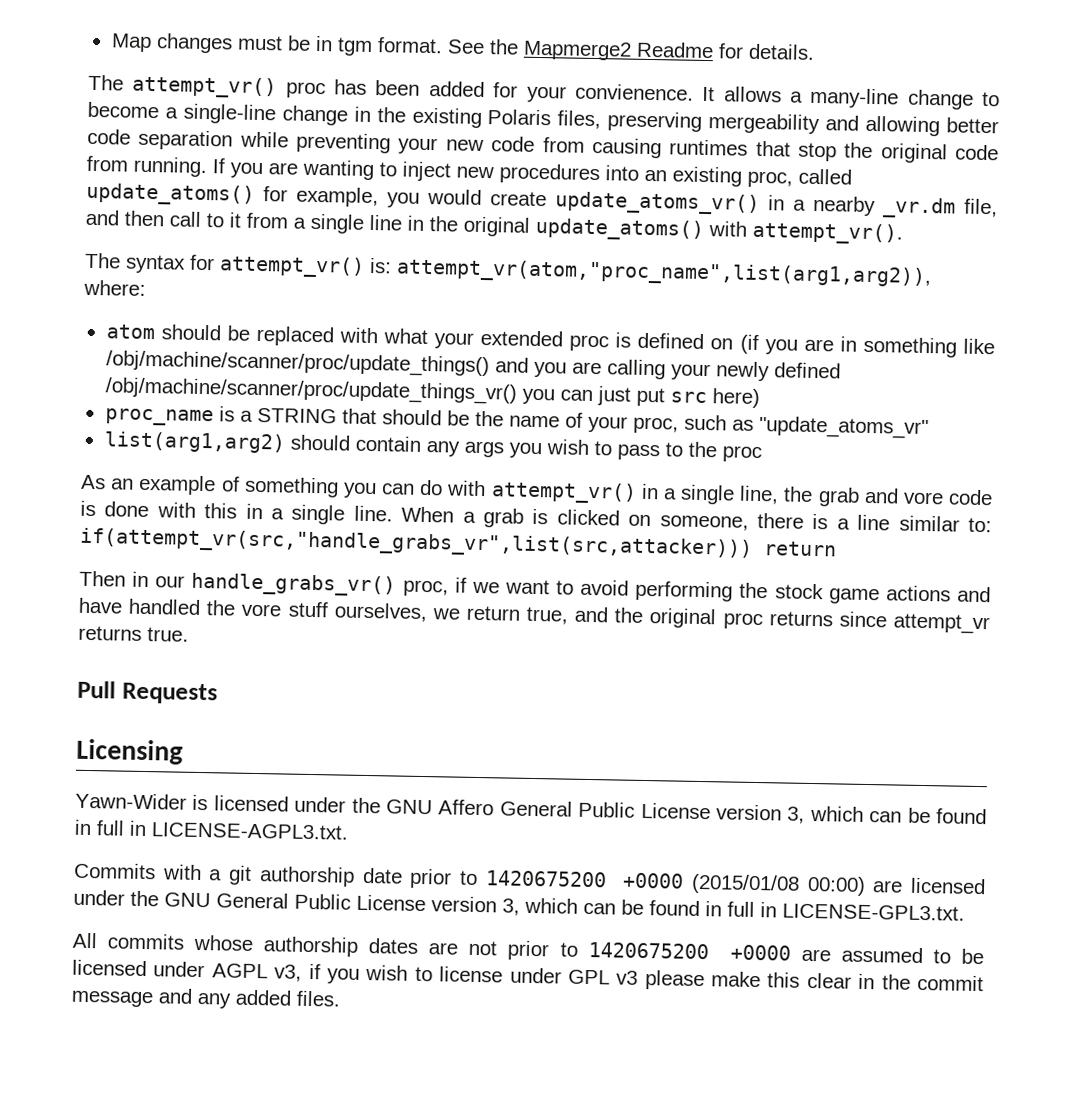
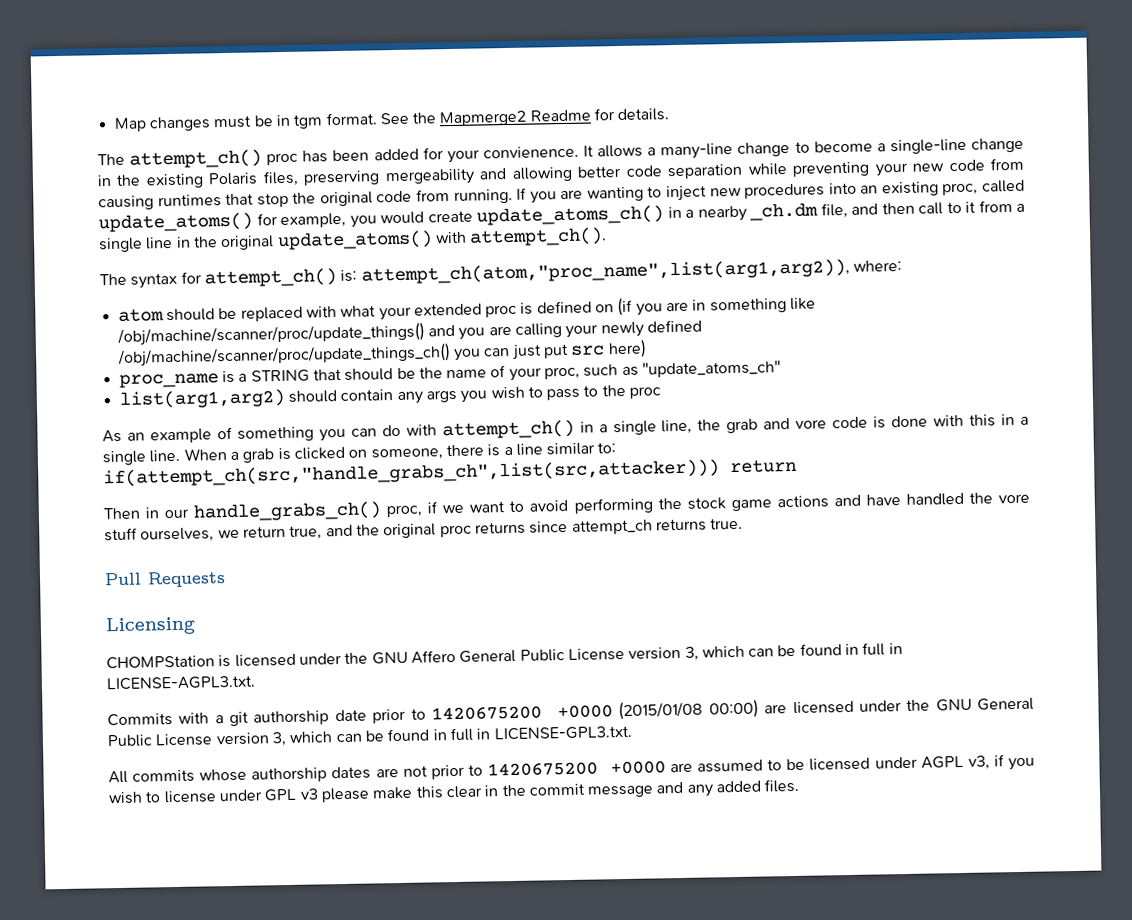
[132,75,278,99] attempt_vr() -> [129,149,263,169] attempt_ch()
[555,191,760,215] update_atoms_vr() -> [476,205,664,226] update_atoms_ch()
[883,197,956,219] _vr.dm -> [749,202,818,221] _ch.dm
[752,221,903,245] attempt_vr(). -> [469,227,608,247] attempt_ch().
[219,255,932,289] attempt_vr() is: attempt_vr(atom,"proc_name",list(arg1,arg2)), -> [203,258,850,288] attempt_ch() is: attempt_ch(atom,"proc_name",list(arg1,arg2)),
[104,377,517,405] /obj/machine/scanner/proc/update_things_vr() -> [116,343,451,367] /obj/machine/scanner/proc/update_things_ch()
[758,415,929,440] "update_atoms_vr" -> [642,360,782,378] "update_atoms_ch"
[490,481,637,504] attempt_vr() -> [441,419,575,440] attempt_ch()
[79,527,753,560] if(attempt_vr(src,"handle_grabs_vr",list(src,attacker))) -> [103,459,720,488] if(attempt_ch(src,"handle_grabs_ch",list(src,attacker)))
[191,572,397,597] handle_grabs_vr() -> [193,501,383,522] handle_grabs_ch()
[892,613,990,635] attempt_vr -> [571,519,653,535] attempt_ch
[75,792,187,810] Yawn-Wider -> [106,655,215,670] CHOMPStation

